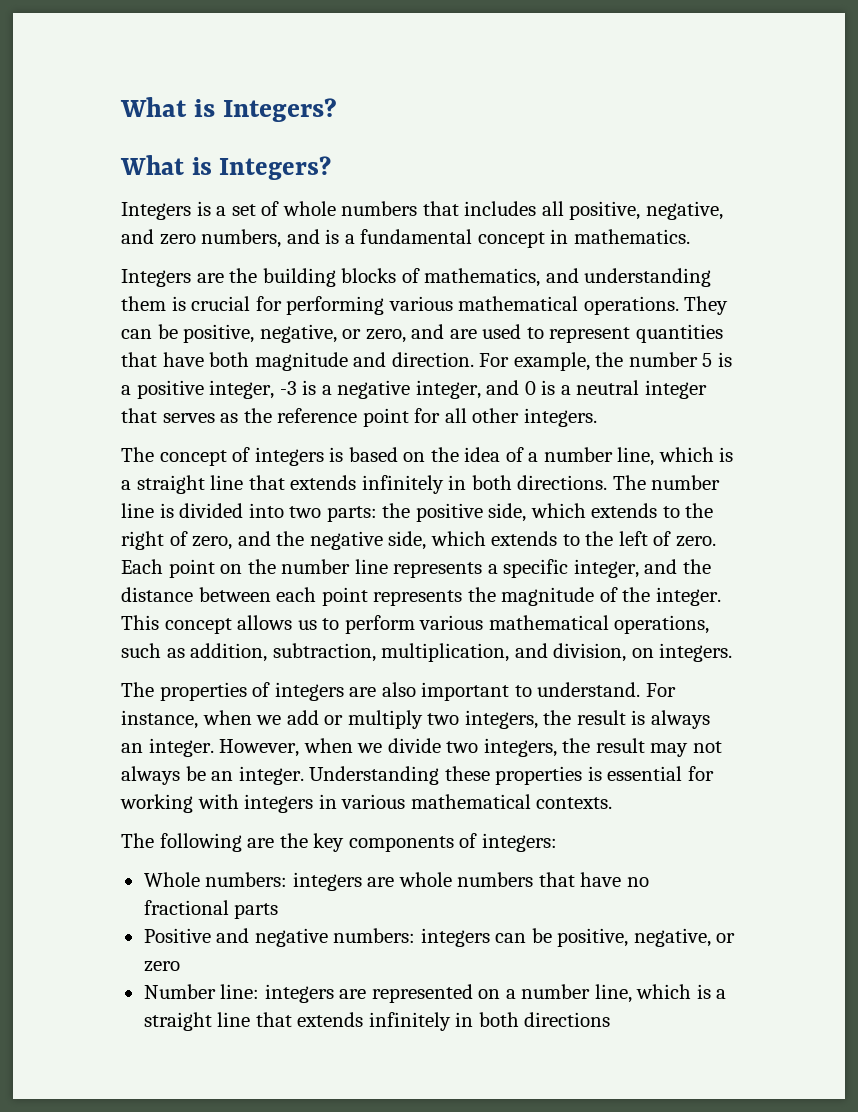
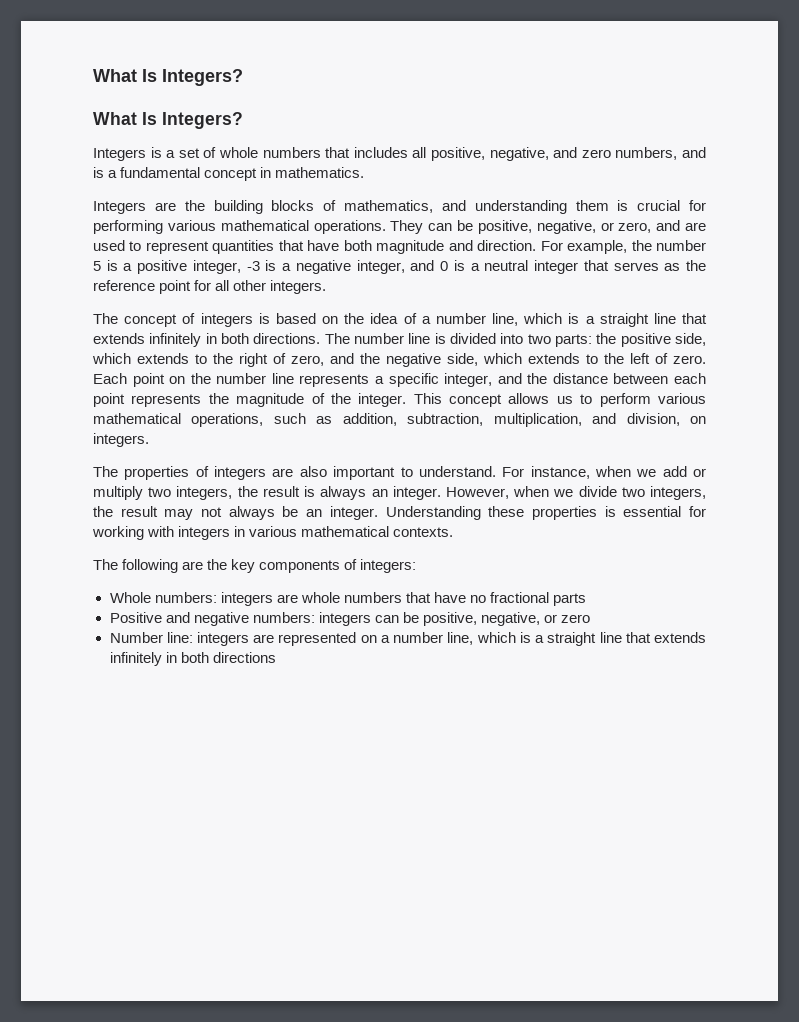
[120,97,215,117] What is -> [93,69,157,82] What Is
[191,157,212,175] is -> [142,112,157,125] Is

